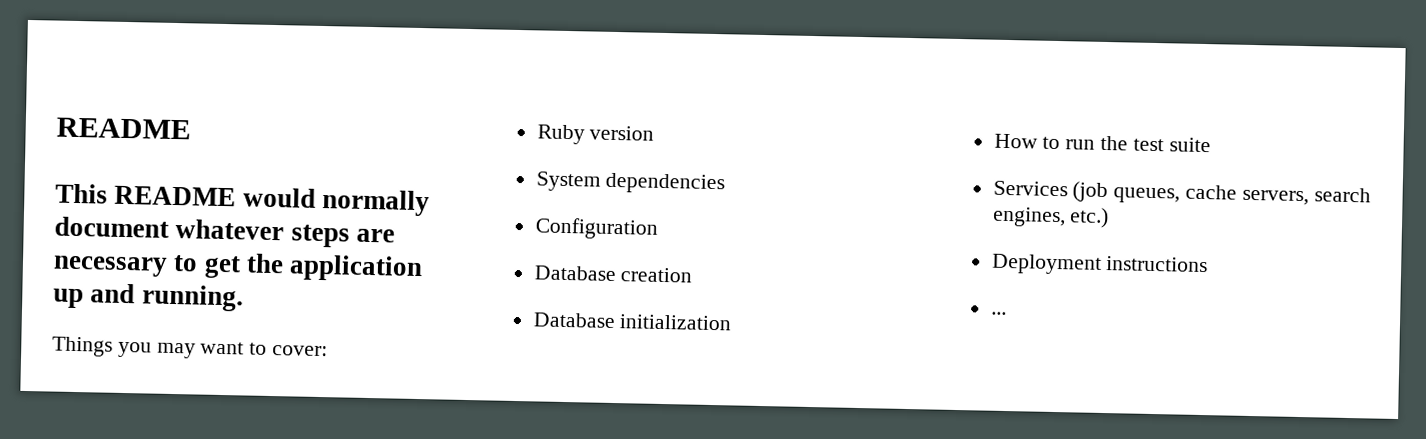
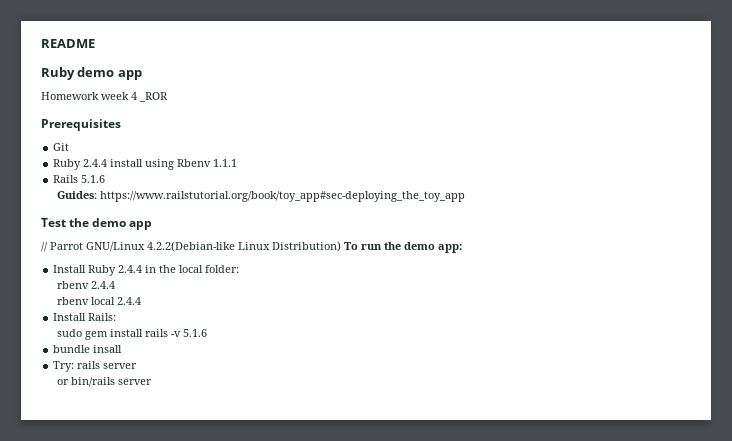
[55,183,430,217] [54,216,395,248] [53,253,424,283] [53,283,244,312] [52,336,329,359] [536,124,655,145] [535,171,726,195] [534,217,658,240] [533,265,693,283] [532,312,733,331] [993,133,1211,153] [992,180,1371,206] [991,206,1110,229] [990,253,1209,275] [990,311,1007,316] This README would normally document whatever steps are necessary to get the application up and running. // Things you may want to cover: // Ruby version // System dependencies // Configuration // Database creation // Database initialization // How to run the test suite // Services (job queues, cache servers, search engines, etc.) // Deployment instructions // ... -> [41,67,142,80] [41,92,168,102] [41,119,121,131] [53,143,70,151] [53,159,238,170] [53,175,106,183] [56,191,465,202] [41,218,153,230] [41,241,462,253] [53,265,240,276] [56,281,115,289] [56,297,141,305] [53,313,117,321] [56,329,207,340] [53,345,123,353] [53,361,138,372] [56,377,152,387] Ruby demo app // Homework week 4 _ROR // Prerequisites // Git // Ruby 2.4.4 install using Rbenv 1.1.1 // Rails 5.1.6 // Guides: https://www.railstutorial.org/book/toy_app#sec-deploying_the_toy_app // Test the demo app // // Parrot GNU/Linux 4.2.2(Debian-like Linux Distribution) To run the demo app: // Install Ruby 2.4.4 in the local folder: // rbenv 2.4.4 // rbenv local 2.4.4 // Install Rails: // sudo gem install rails -v 5.1.6 // bundle insall // Try: rails server // or bin/rails server

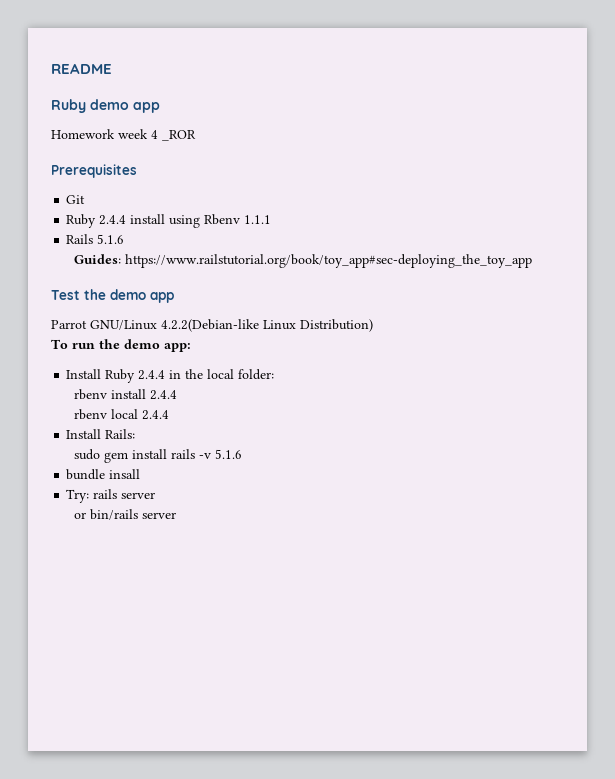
[41,242,48,252] // -> (174, 297) none
(341, 246) none -> (373, 325) //
(89, 285) none -> [111,389,147,399] install

